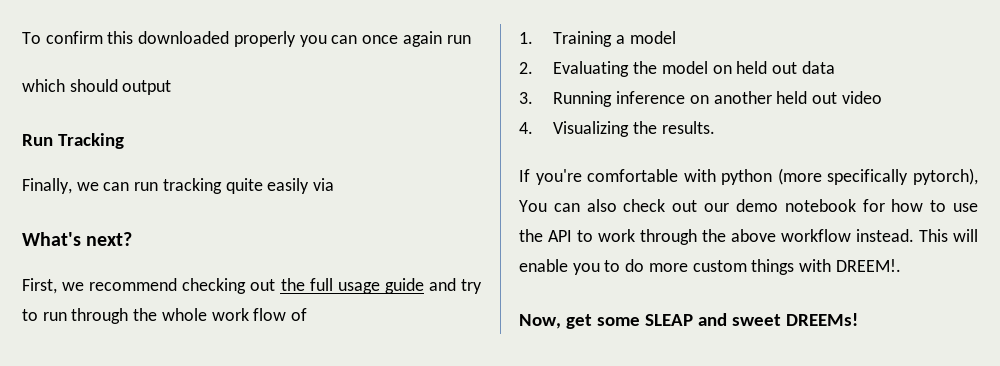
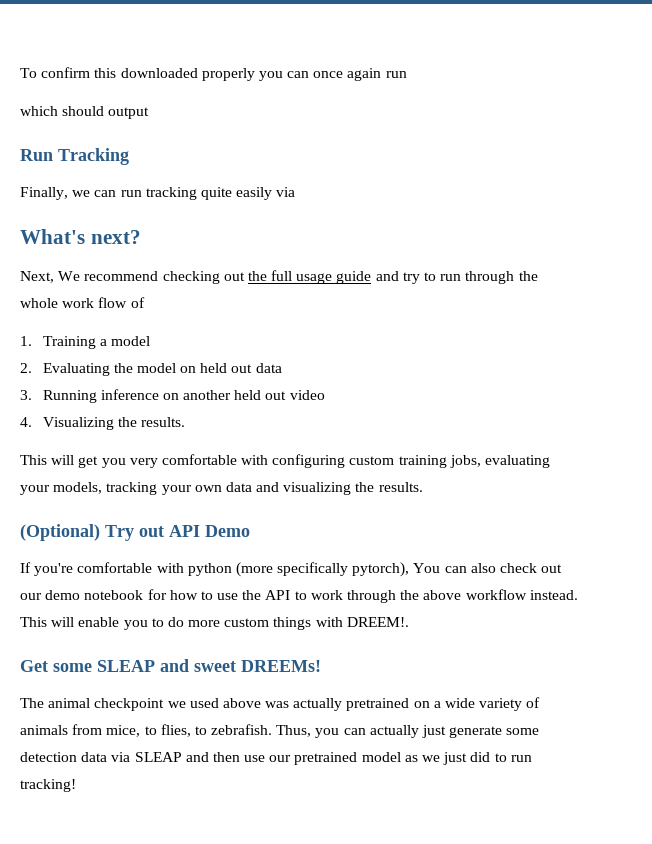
[22,278,85,294] First, we -> [20,271,81,283] Next, We
(715, 127) none -> [20,454,551,468] [20,482,423,495] [20,524,250,541] // This will get you very comfortable with configuring custom training jobs, evaluating your models, tracking your own data and visualizing the results. // (Optional) Try out API Demo
[519,314,592,329] Now, get -> [20,660,48,672] Get
(858, 319) none -> [20,697,541,711] [20,724,540,738] [20,752,532,765] [20,779,76,792] // The animal checkpoint we used above was actually pretrained on a wide variety of animals from mice, to flies, to zebrafish. Thus, you can actually just generate some detection data via SLEAP and then use our pretrained model as we just did to run tracking!

